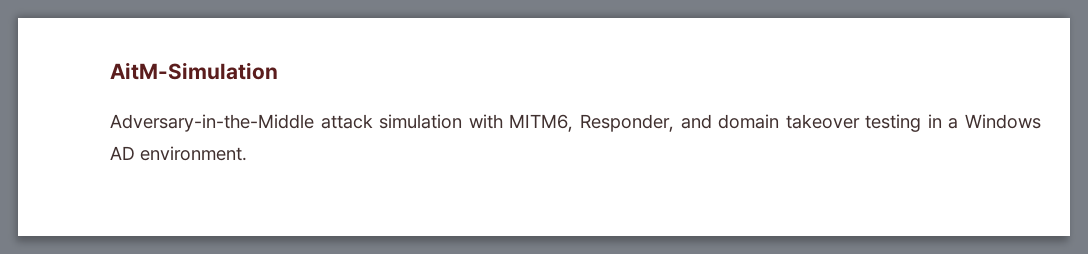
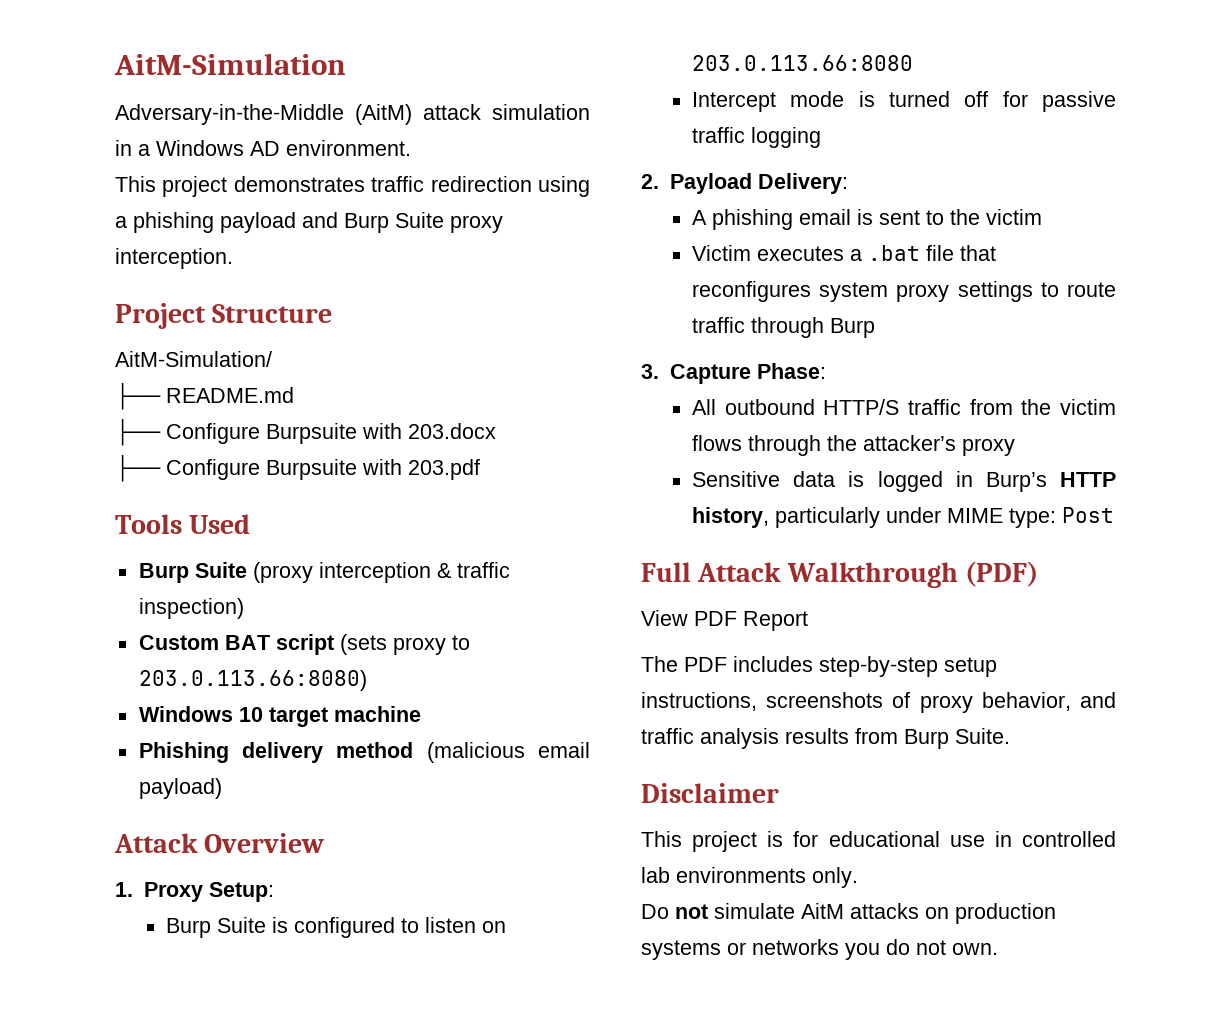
(314, 123) none -> [355,104,412,125] (AitM)
[468,114,922,132] with MITM6, Responder, and domain takeover testing -> (590, 112) none
(247, 153) none -> [115,176,590,197] [115,212,503,233] [115,248,233,269] [115,303,333,329] [115,351,272,367] [115,383,294,410] [115,419,496,446] [115,455,480,482] [115,514,251,534] [138,562,510,583] [138,598,244,619] [138,634,470,655] [138,670,367,691] [138,706,421,727] [138,742,590,763] [138,778,222,799] [114,833,325,853] [115,882,274,902] [166,917,507,938] [692,55,914,71] [692,91,1116,112] [692,127,822,148] [641,173,848,194] [692,209,1043,230] [692,245,997,261] [692,281,1116,302] [692,317,876,338] [641,363,826,384] [692,399,1116,415] [692,435,1016,456] [692,471,1116,492] [692,507,1115,528] [641,561,1039,588] [641,610,808,631] [641,656,997,677] [641,692,1116,713] [641,728,1010,749] [641,783,779,803] [641,831,1116,852] [641,867,858,888] [641,903,1056,924] [641,939,998,960] // This project demonstrates traffic redirection using a phishing payload and Burp Suite proxy interception. // Project Structure // AitM-Simulation/ // ├── README.md // ├── Configure Burpsuite with 203.docx // ├── Configure Burpsuite with 203.pdf // Tools Used // Burp Suite (proxy interception & traffic inspection) // Custom BAT script (sets proxy to 203.0.113.66:8080) // Windows 10 target machine // Phishing delivery method (malicious email payload) // Attack Overview // 1. Proxy Setup: // Burp Suite is configured to listen on 203.0.113.66:8080 // Intercept mode is turned off for passive traffic logging // 2. Payload Delivery: // A phishing email is sent to the victim // Victim executes a .bat file that reconfigures system proxy settings to route traffic through Burp // 3. Capture Phase: // All outbound HTTP/S traffic from the victim flows through the attacker’s proxy // Sensitive data is logged in Burp’s HTTP history, particularly under MIME type: Post // Full Attack Walkthrough (PDF) // View PDF Report // The PDF includes step-by-step setup instructions, screenshots of proxy behavior, and traffic analysis results from Burp Suite. // Disclaimer // This project is for educational use in controlled lab environments only. // Do not simulate AitM attacks on production systems or networks you do not own.

